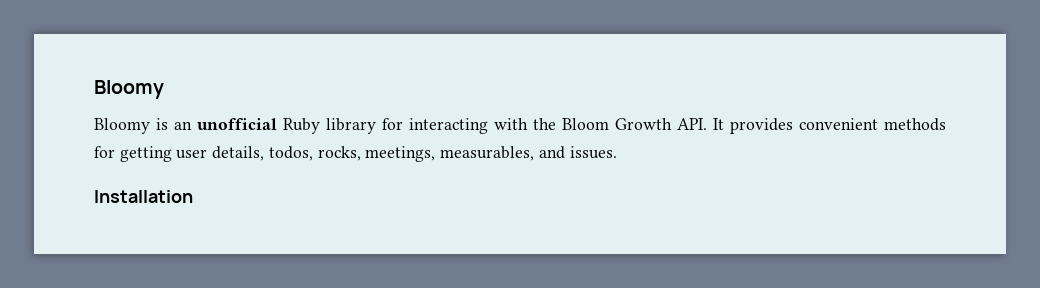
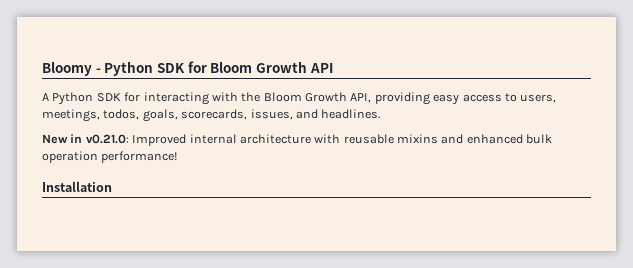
[94,80,164,99] [94,118,376,134] Bloomy // Bloomy is an unofficial Ruby library -> [42,61,333,76] [42,92,121,105] Bloomy - Python SDK for Bloom Growth API // A Python SDK
[677,118,946,134] [94,146,617,162] API. It provides convenient methods for getting user details, todos, rocks, meetings, measurables, and issues. -> [350,92,557,105] [42,109,381,122] [42,134,553,146] [42,151,178,163] API, providing easy access to users, meetings, todos, goals, scorecards, issues, and headlines. // New in v0.21.0: Improved internal architecture with reusable mixins and enhanced bulk operation performance!

